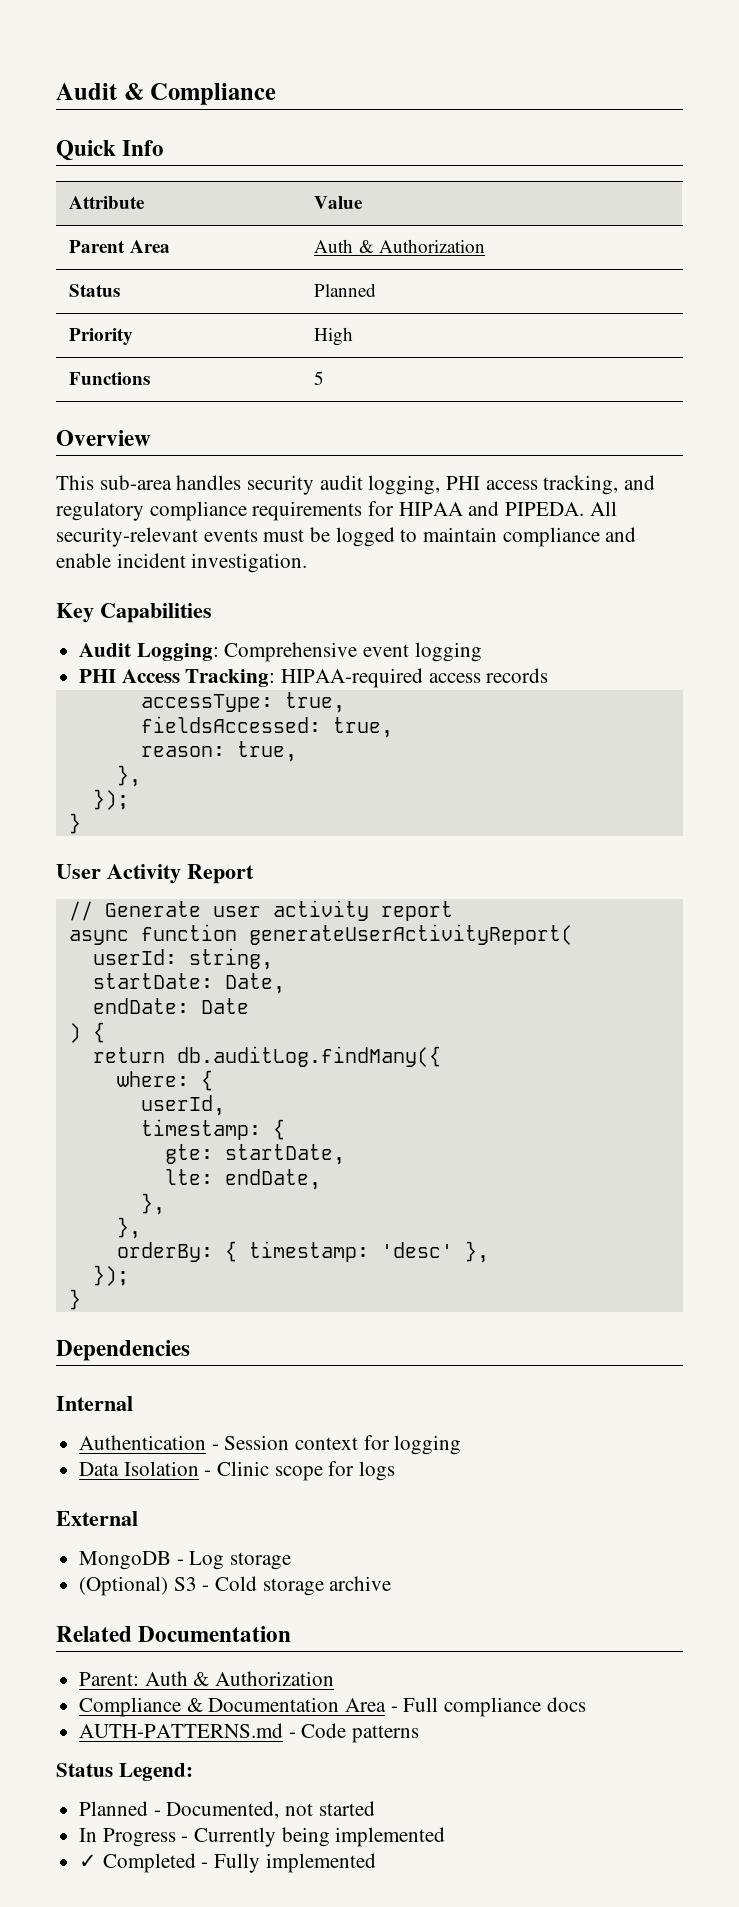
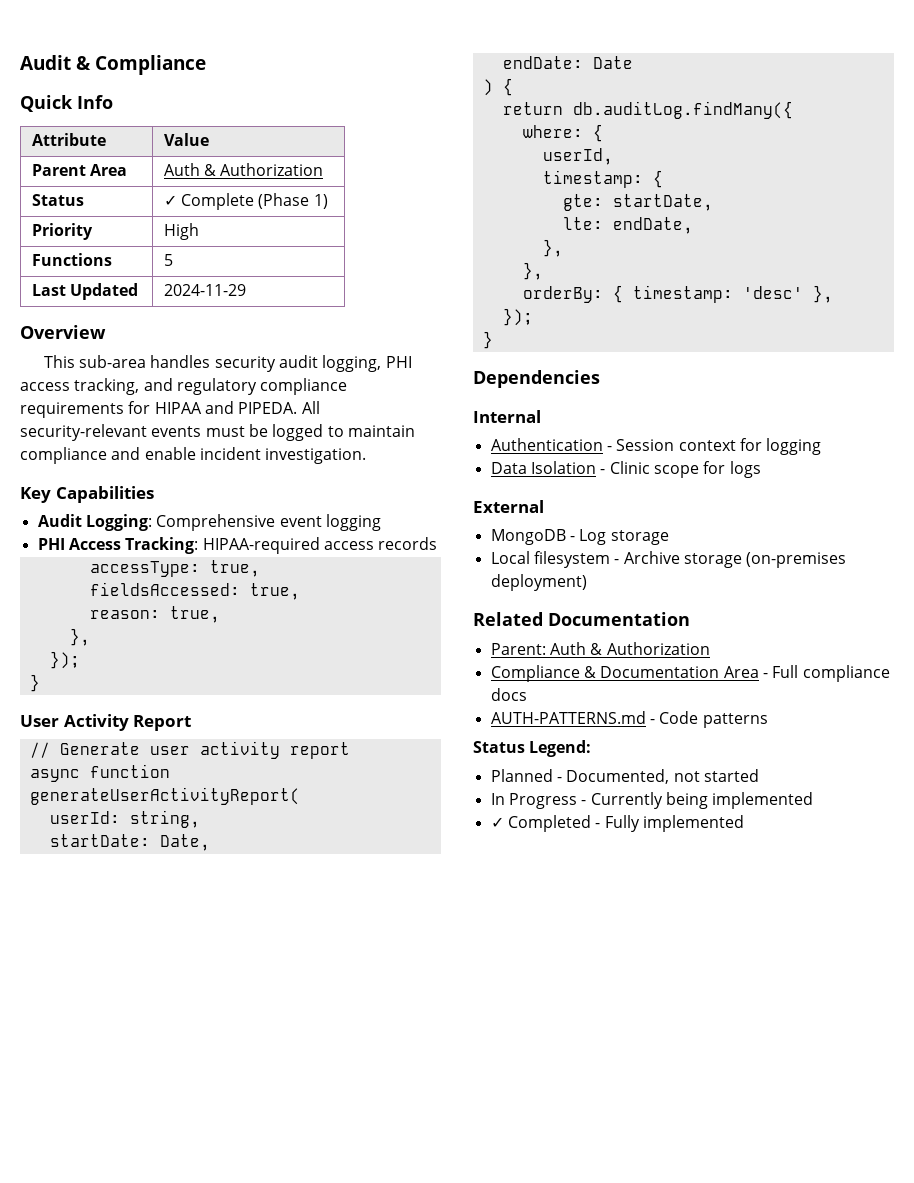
[314,283,377,297] Planned -> [163,193,328,210] ✓ Complete (Phase 1)
(325, 378) none -> [31,283,139,300] [163,284,246,296] // Last Updated | 2024-11-29
[79,1576,392,1596] (Optional) S3 - Cold storage archive -> [490,551,847,568] [490,574,587,591] Local filesystem - Archive storage (on-premises deployment)

